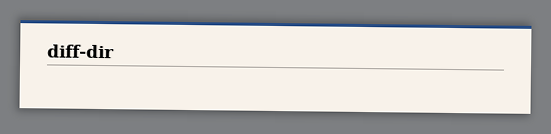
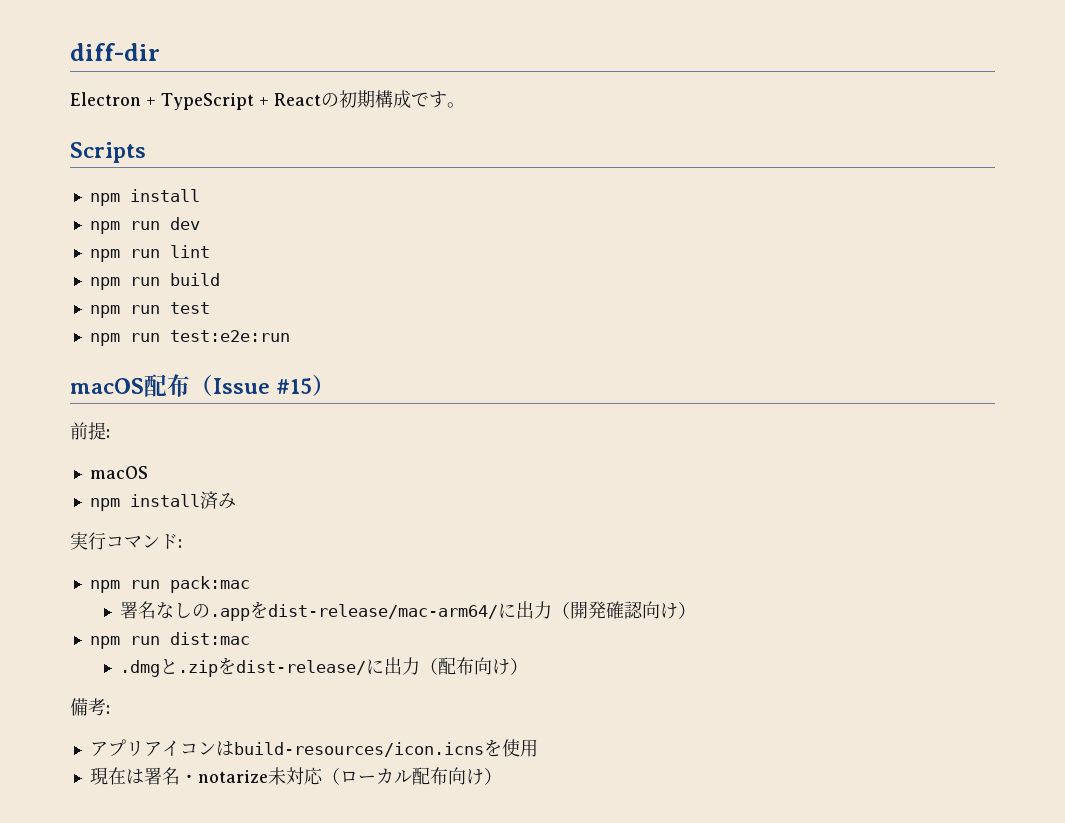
(115, 51) none -> [70,90,465,110] [70,142,146,163] [89,189,200,206] [89,217,200,234] [89,245,210,262] [89,273,220,290] [89,302,210,318] [89,330,290,346] [70,374,336,397] [70,422,110,440] [89,466,148,479] [89,491,236,511] [70,532,182,550] [89,576,250,593] [119,601,696,621] [89,632,250,649] [119,657,528,677] [70,698,110,716] [89,739,538,757] [89,767,502,785] // Electron + TypeScript + Reactの初期構成です。 // Scripts // npm install // npm run dev // npm run lint // npm run build // npm run test // npm run test:e2e:run // macOS配布（Issue #15） // 前提: // macOS // npm install済み // 実行コマンド: // npm run pack:mac // 署名なしの.appをdist-release/mac-arm64/に出力（開発確認向け） // npm run dist:mac // .dmgと.zipをdist-release/に出力（配布向け） // 備考: // アプリアイコンはbuild-resources/icon.icnsを使用 // 現在は署名・notarize未対応（ローカル配布向け）

